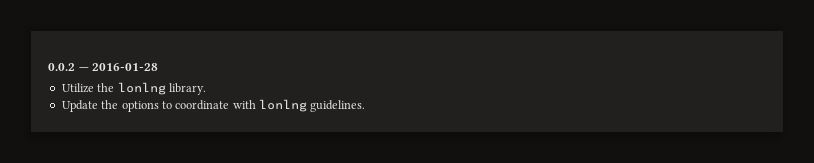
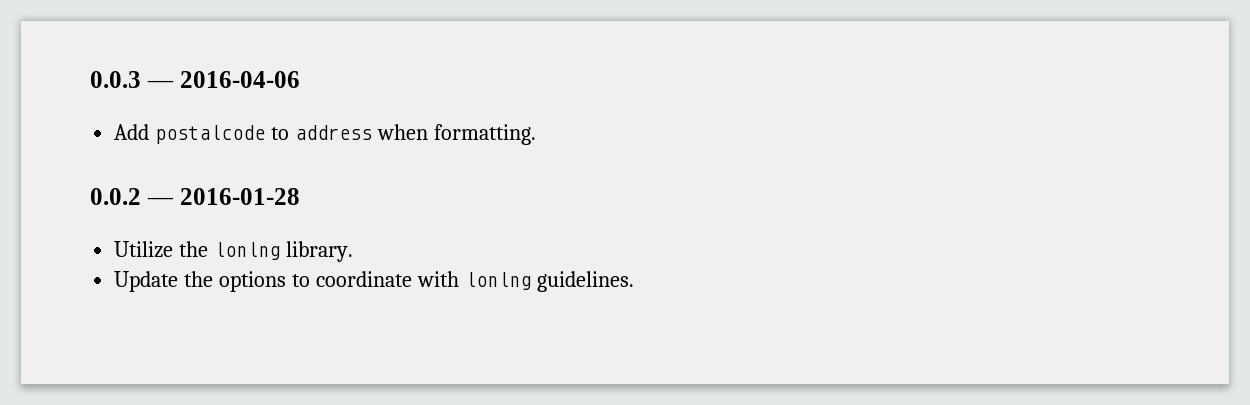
(48, 67) none -> [90,71,300,88] [114,124,536,145] 0.0.3 — 2016-04-06 // Add postalcode to address when formatting. //

